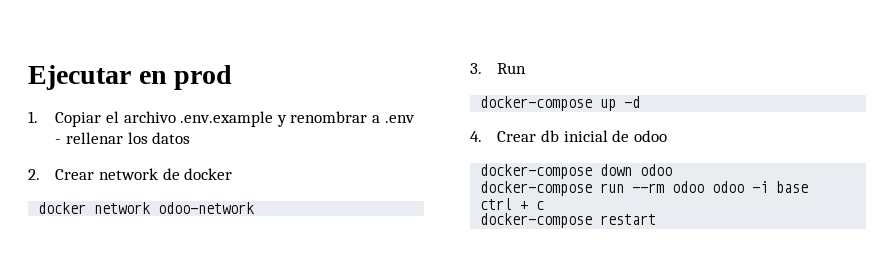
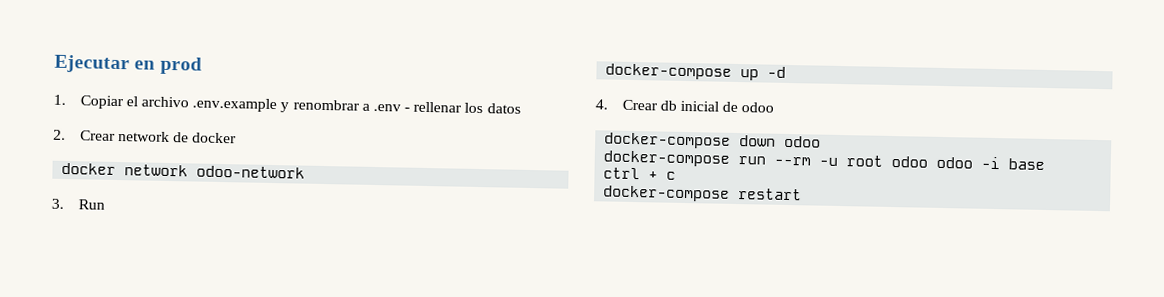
(665, 188) none -> [819,155,884,167] -u root

